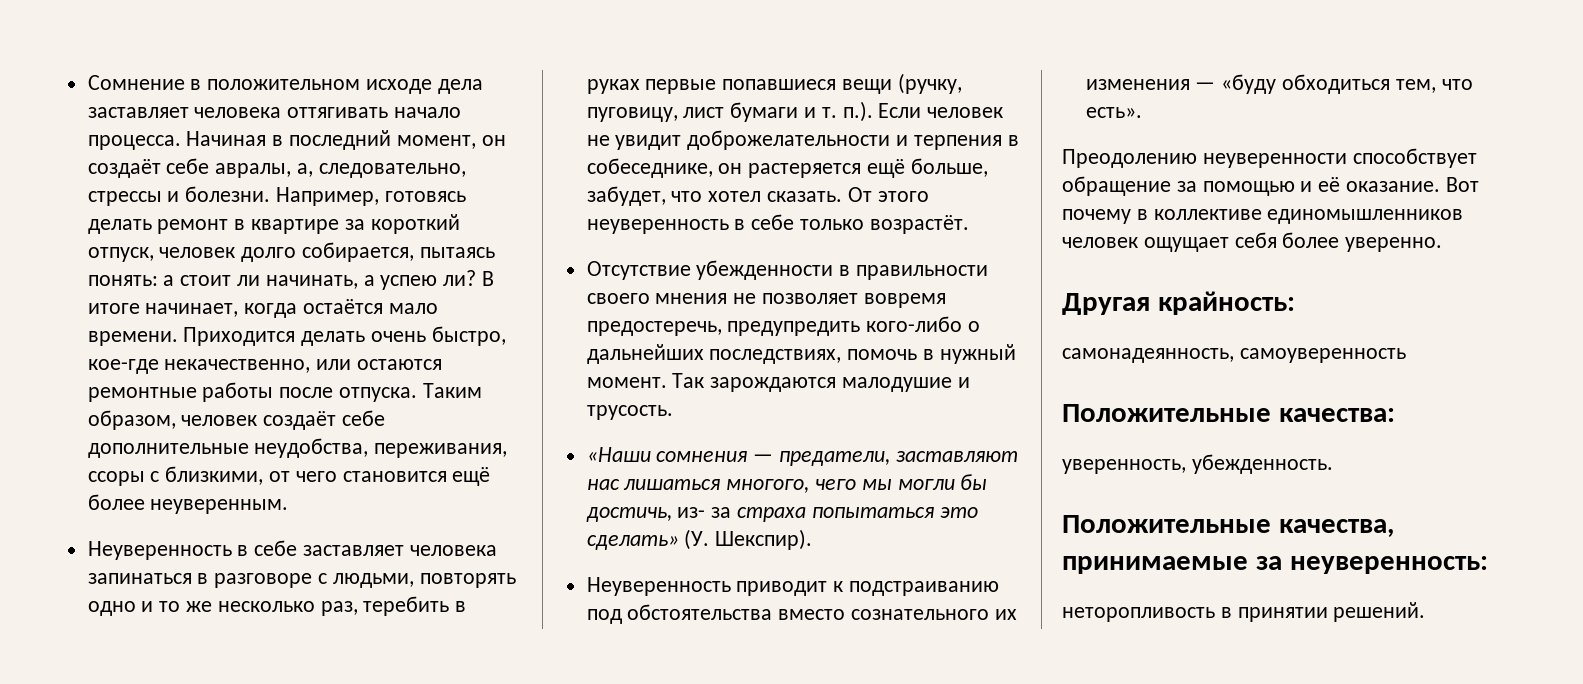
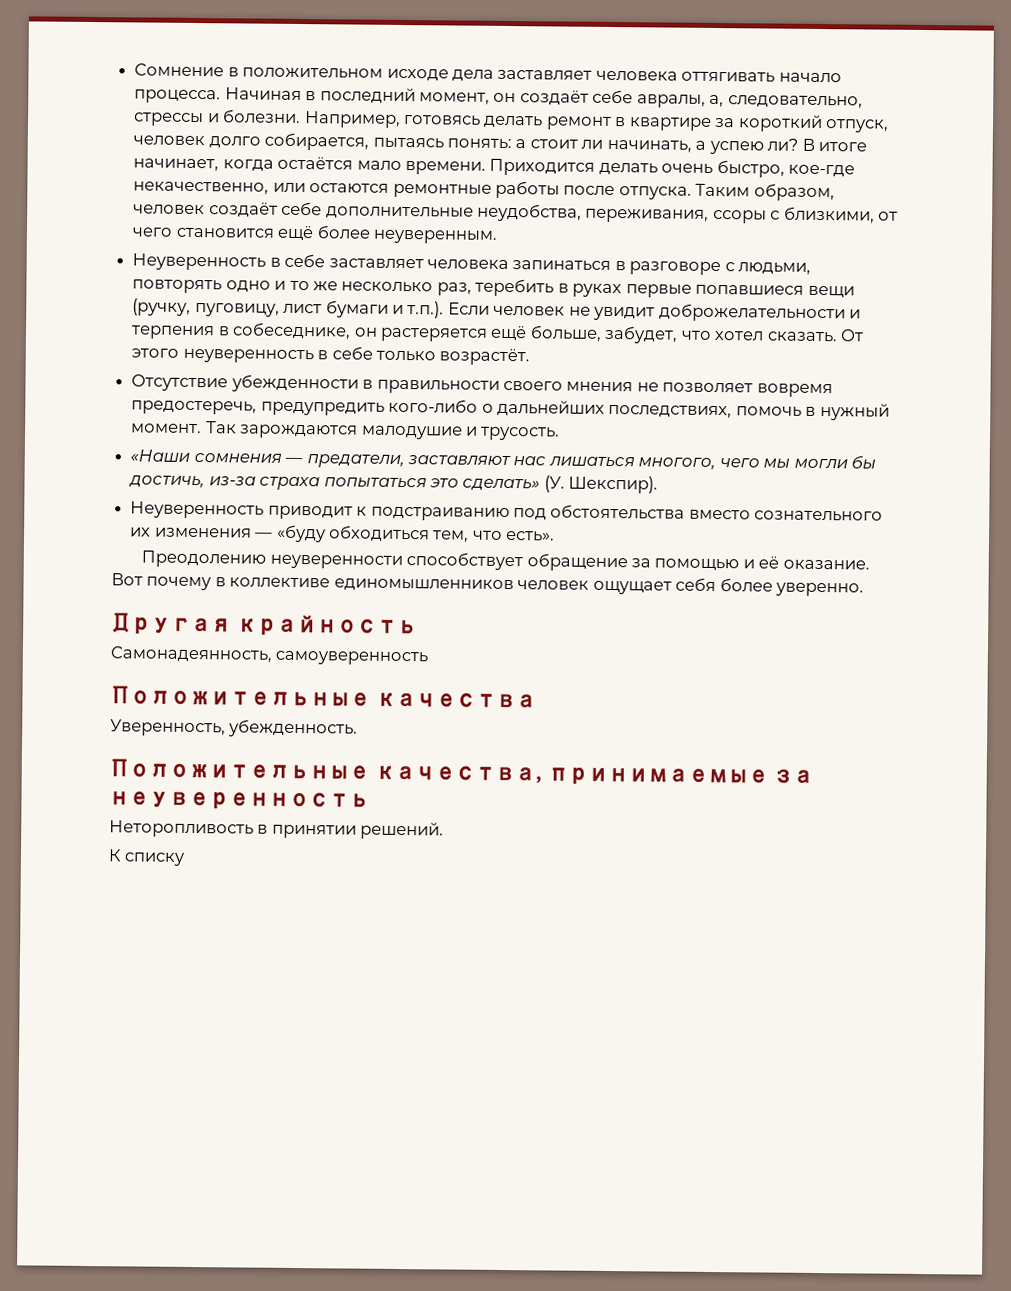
[821,101,873,122] т. п.). -> [407,301,445,319] т.п.).
[677,507,732,518] из- за -> [208,476,256,486] из-за
[1157,291,1295,315] [1062,348,1234,363] крайность: // самонадеянность, -> [236,614,418,638] [110,646,272,663] крайность // Самонадеянность,
[1278,408,1395,422] [1062,459,1186,474] качества: // уверенность, -> [375,691,537,709] [110,719,226,737] качества // Уверенность,
[1289,556,1488,574] [1062,607,1215,622] неуверенность: // неторопливость -> [109,790,370,811] [109,820,254,838] неуверенность // Неторопливость
(1426, 612) none -> [108,849,186,866] // К списку

